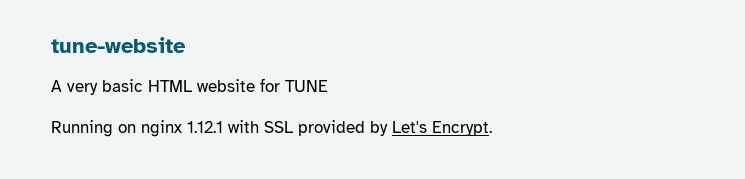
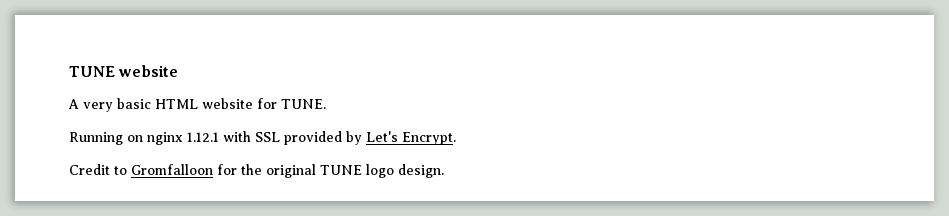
[51,37,186,53] tune-website -> [69,65,179,77] TUNE website
[285,80,328,92] TUNE -> [281,99,326,109] TUNE.
(492, 128) none -> [69,164,444,178] // Credit to Gromfalloon for the original TUNE logo design.

